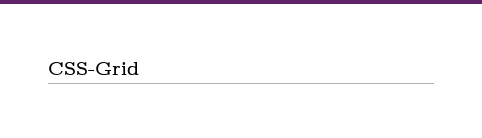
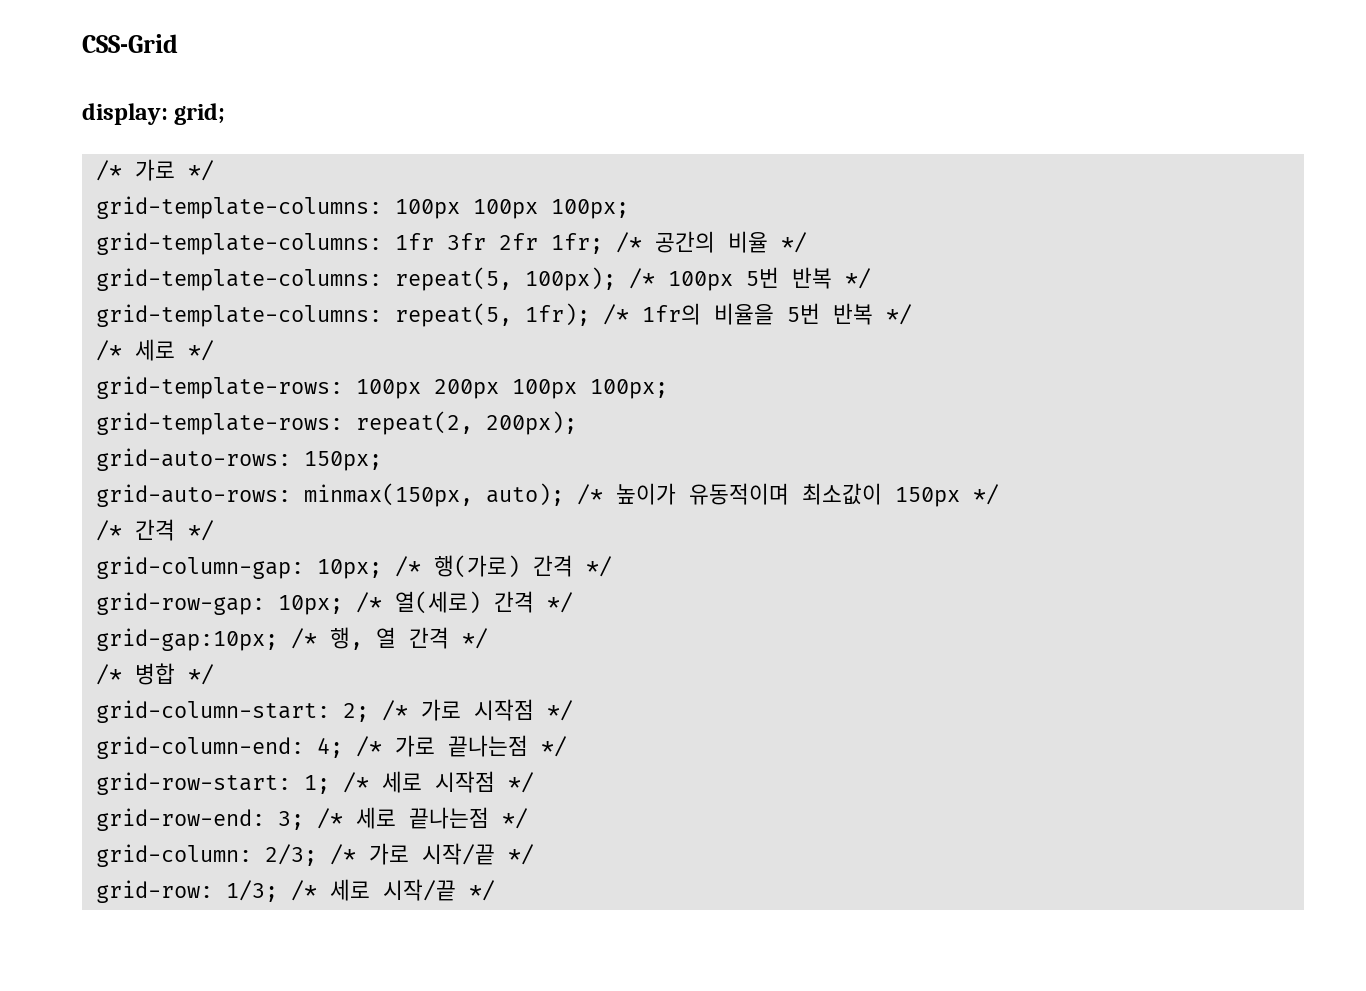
(139, 68) none -> [82,103,226,125] [95,159,214,181] [95,196,629,219] [95,231,807,255] [95,267,871,291] [95,303,912,327] [95,339,214,361] [95,376,668,399] [95,411,577,435] [95,448,382,471] [95,483,999,507] [95,519,214,541] [95,555,612,579] [95,591,573,615] [95,627,488,651] [95,663,214,685] [95,699,573,723] [95,735,567,759] [95,771,534,795] [95,807,528,831] [95,843,534,867] [95,879,495,903] // display: grid; // /* 가로 */ // grid-template-columns: 100px 100px 100px; // grid-template-columns: 1fr 3fr 2fr 1fr; /* 공간의 비율 */ // grid-template-columns: repeat(5, 100px); /* 100px 5번 반복 */ // grid-template-columns: repeat(5, 1fr); /* 1fr의 비율을 5번 반복 */ // /* 세로 */ // grid-template-rows: 100px 200px 100px 100px; // grid-template-rows: repeat(2, 200px); // grid-auto-rows: 150px; // grid-auto-rows: minmax(150px, auto); /* 높이가 유동적이며 최소값이 150px */ // /* 간격 */ // grid-column-gap: 10px; /* 행(가로) 간격 */ // grid-row-gap: 10px; /* 열(세로) 간격 */ // grid-gap:10px; /* 행, 열 간격 */ // /* 병합 */ // grid-column-start: 2; /* 가로 시작점 */ // grid-column-end: 4; /* 가로 끝나는점 */ // grid-row-start: 1; /* 세로 시작점 */ // grid-row-end: 3; /* 세로 끝나는점 */ // grid-column: 2/3; /* 가로 시작/끝 */ // grid-row: 1/3; /* 세로 시작/끝 */

